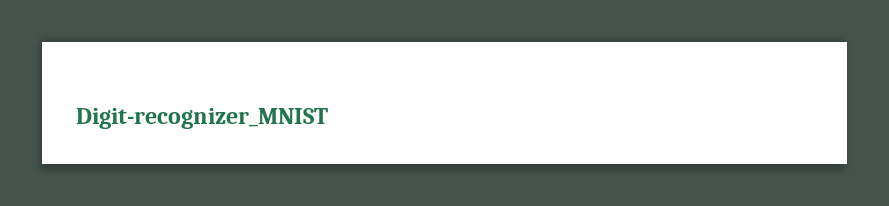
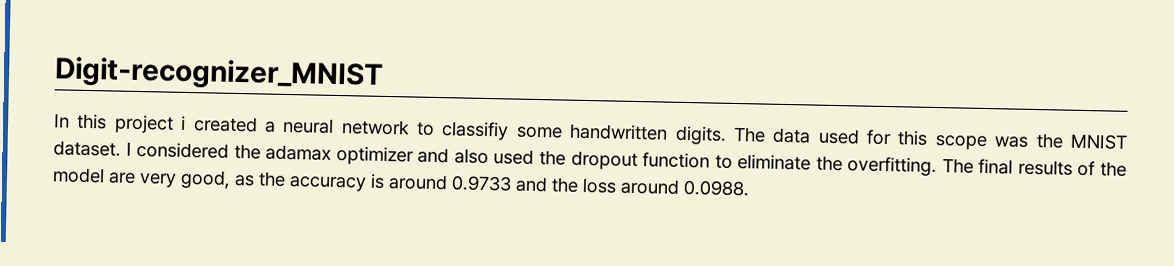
(328, 118) none -> [54,113,1129,151] [53,140,1127,177] [52,167,750,197] // In this project i created a neural network to classifiy some handwritten digits. The data used for this scope was the MNIST dataset. I considered the adamax optimizer and also used the dropout function to eliminate the overfitting. The final results of the model are very good, as the accuracy is around 0.9733 and the loss around 0.0988.

